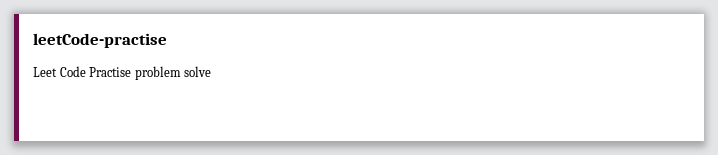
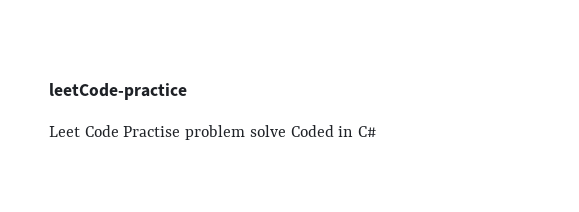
[33,33,167,48] leetCode-practise -> [49,83,187,100] leetCode-practice
(212, 71) none -> [290,125,377,137] Coded in C#

